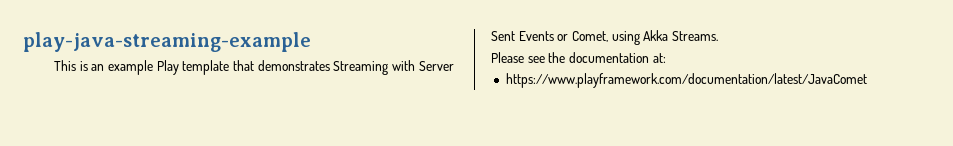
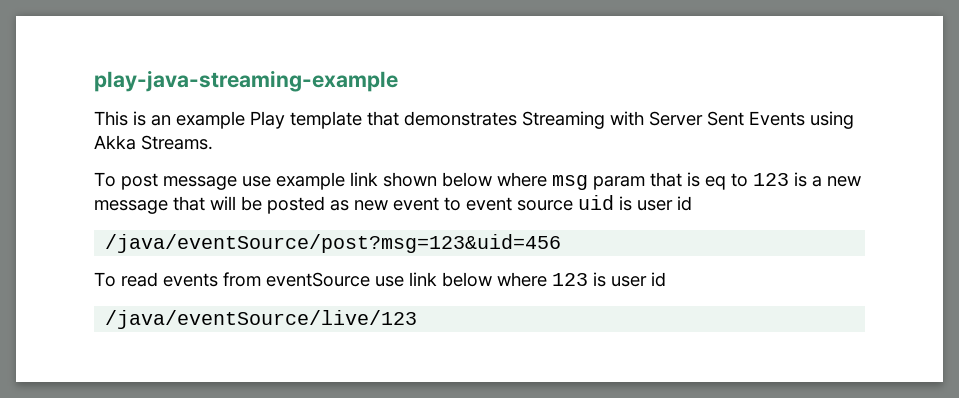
[557,31,608,42] or Comet, -> (805, 118) none
[491,52,666,63] [505,73,867,88] Please see the documentation at: // https://www.playframework.com/documentation/latest/JavaComet -> [94,172,861,190] [94,195,692,214] [105,234,562,253] [94,272,666,287] [105,310,418,329] To post message use example link shown below where msg param that is eq to 123 is a new message that will be posted as new event to event source uid is user id // /java/eventSource/post?msg=123&uid=456 // To read events from eventSource use link below where 123 is user id // /java/eventSource/live/123

